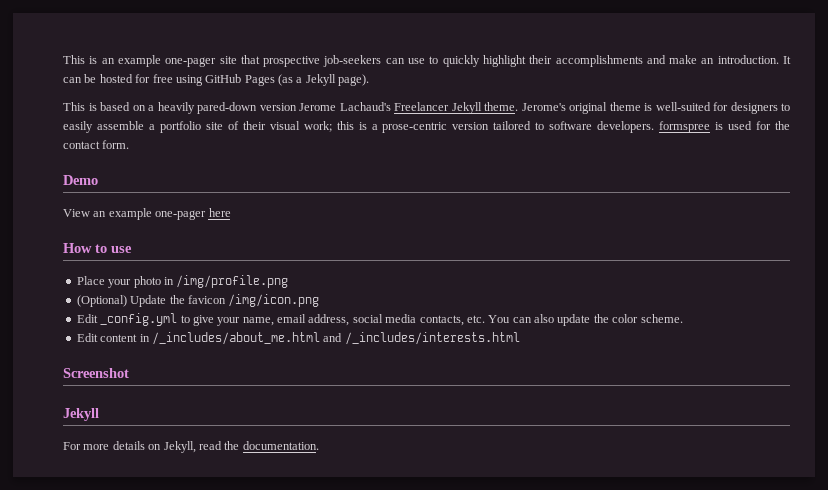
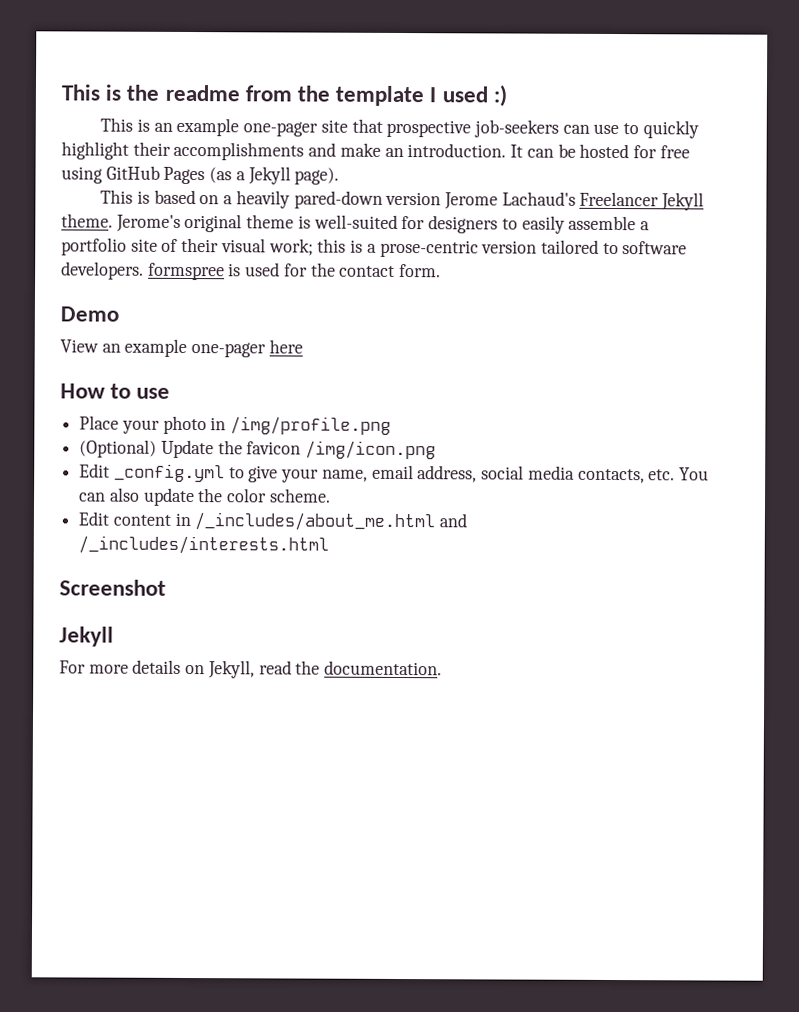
[63,55,98,64] This is -> [61,84,507,107] [100,117,150,132] This is the readme from the template I used :) // This is

